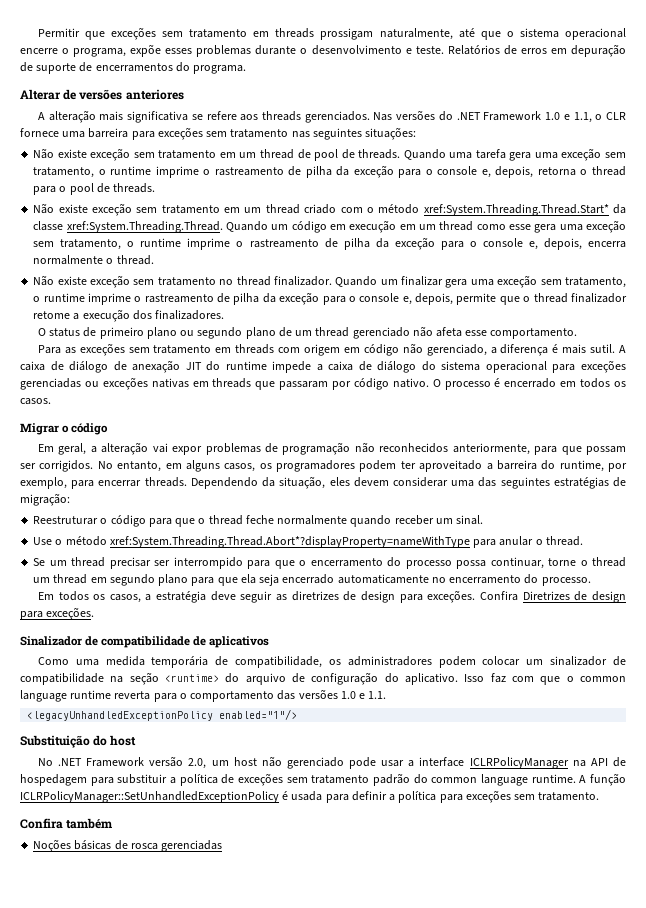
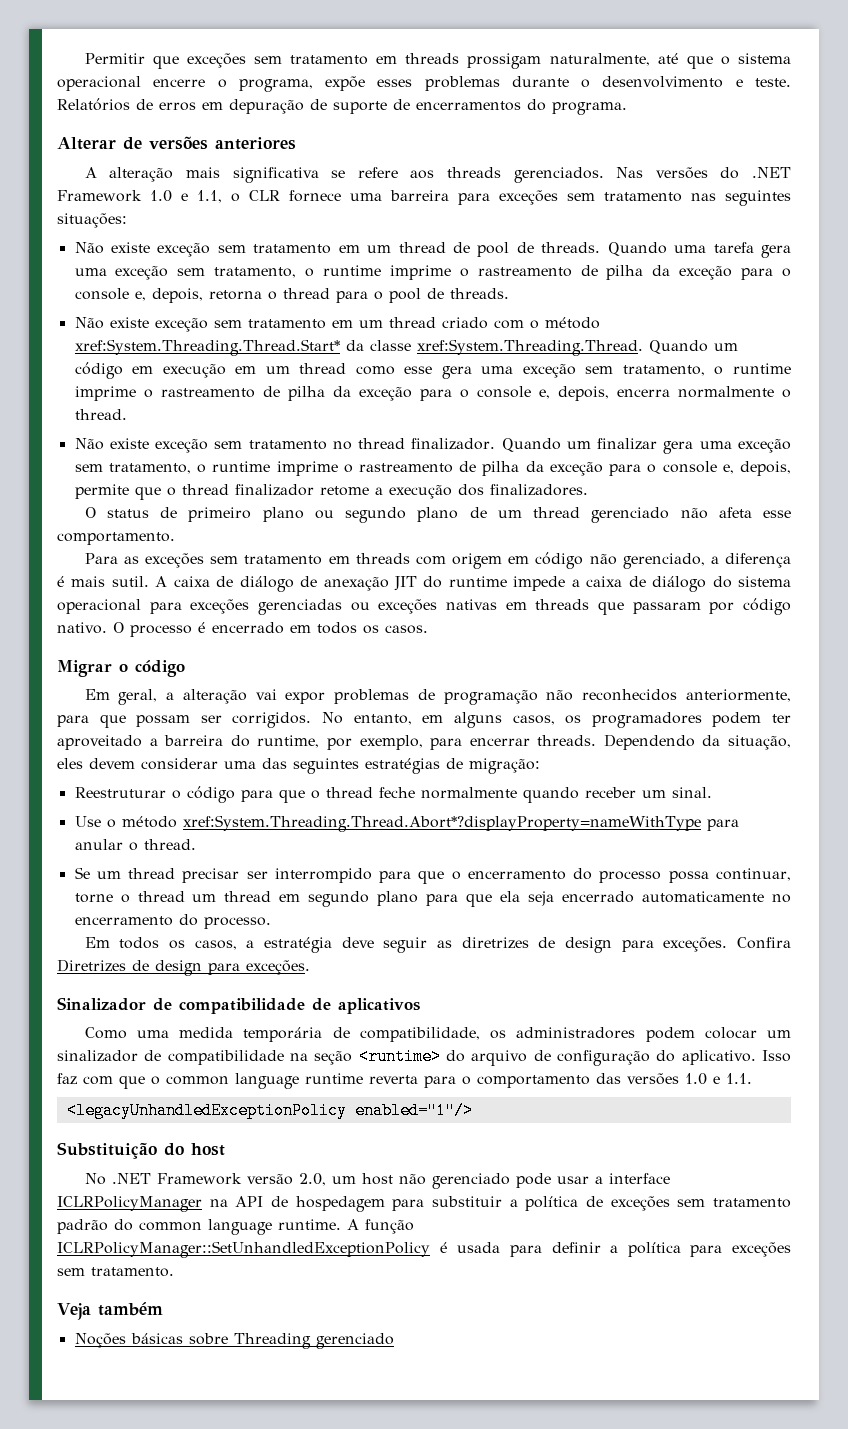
[20,818,63,829] Confira -> [57,1303,91,1320] Veja
[114,840,223,852] de rosca gerenciadas -> [188,1333,394,1349] sobre Threading gerenciado

